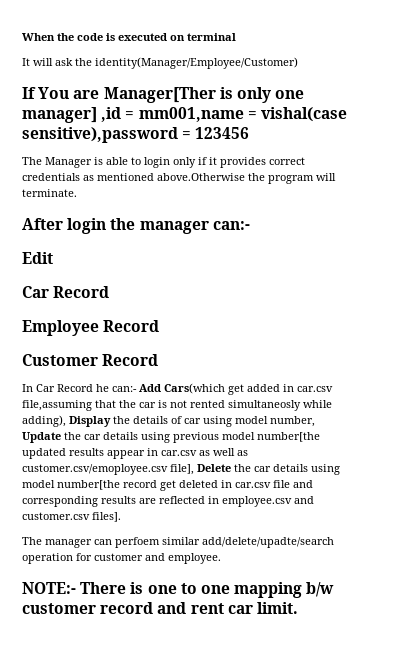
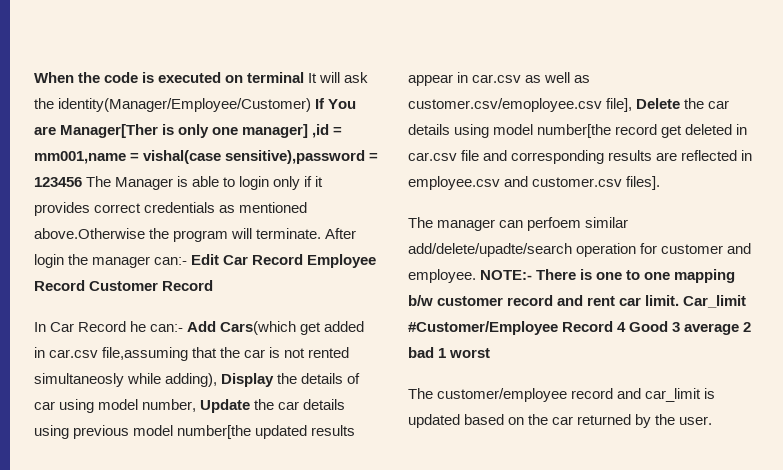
(236, 37) // -> (305, 77) none
(298, 63) // -> (312, 105) none
(250, 133) // -> (82, 182) none
(77, 193) // -> (322, 233) none
(250, 225) // -> (188, 261) none
[22,286,110,298] // Car Record // -> [223,254,304,265] Car Record
(160, 326) // -> (85, 285) none
(221, 558) // -> (476, 276) none
(298, 608) none -> [683,295,747,308] [408,321,752,335] [408,347,491,358] [408,388,716,402] [408,414,713,428] Car_limit #Customer/Employee Record 4 Good 3 average 2 bad 1 worst // The customer/employee record and car_limit is updated based on the car returned by the user.

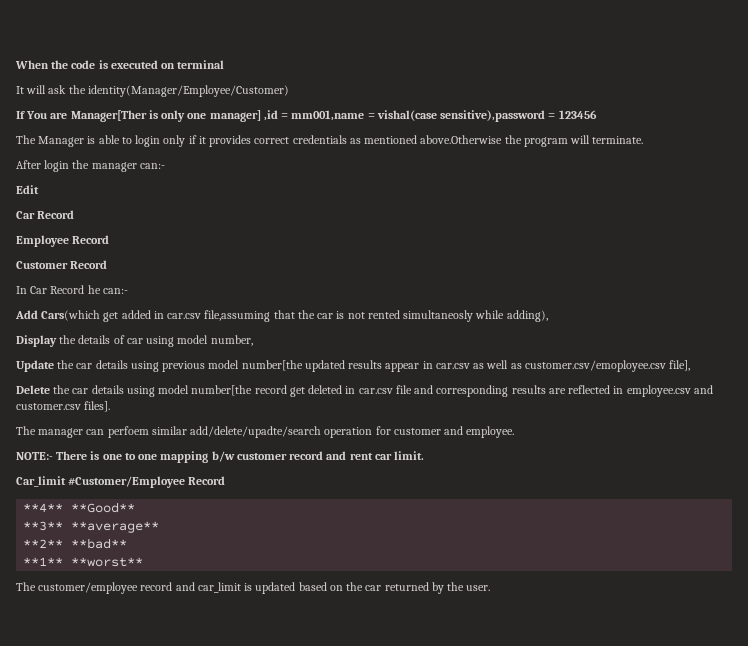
(305, 77) none -> (225, 64) //
(312, 105) none -> (289, 91) //
(82, 182) none -> (597, 114) //
(322, 233) none -> (644, 140) //
(188, 261) none -> (165, 166) //
[223,254,304,265] Car Record -> [16,210,75,219] // Car Record //
(85, 285) none -> (110, 239) //
(184, 328) none -> (128, 291) //
(218, 380) none -> (548, 316) //
(197, 405) none -> (253, 340) //
(633, 105) none -> (691, 365) //
(476, 276) none -> (515, 432) //
(680, 300) none -> (425, 455) //
[617,321,752,335] [408,347,491,358] 4 Good 3 average 2 bad 1 worst -> [23,502,136,513] [23,521,160,533] [23,538,128,549] [23,557,144,567] // **4** **Good** // **3** **average** // **2** **bad** // **1** **worst**

